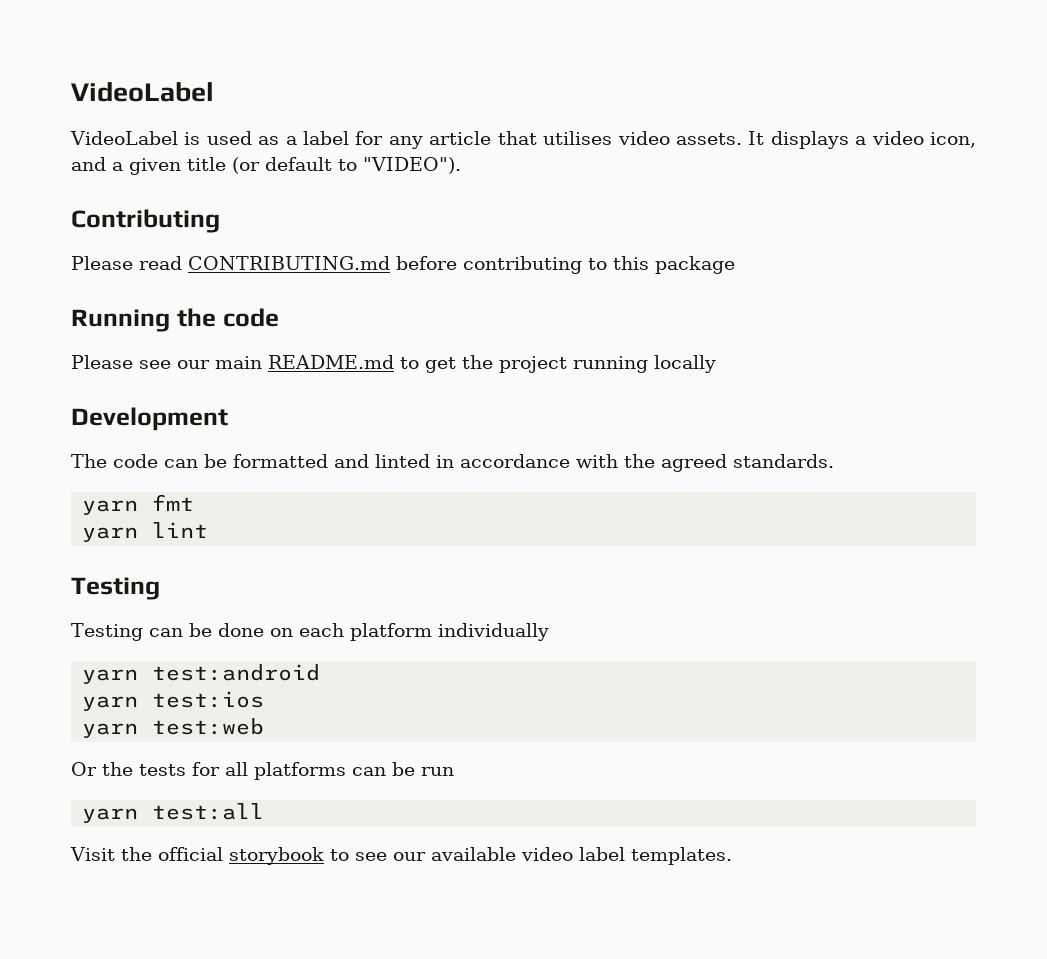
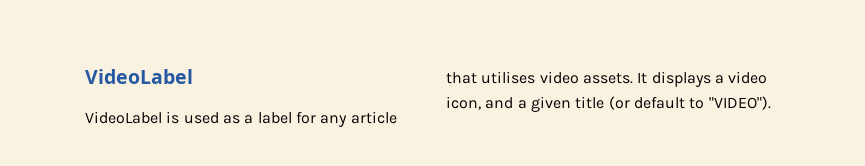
[71,209,220,233] [71,256,735,274] [71,308,279,332] [71,355,716,373] [71,407,228,431] [71,454,834,472] [82,494,195,515] [82,522,209,542] [71,577,160,600] [71,623,549,641] [82,664,321,684] [82,691,265,711] [82,718,265,738] [71,762,454,780] [82,803,265,823] [70,847,732,865] // Contributing // Please read CONTRIBUTING.md before contributing to this package // Running the code // Please see our main README.md to get the project running locally // Development // The code can be formatted and linted in accordance with the agreed standards. // yarn fmt // yarn lint // Testing // Testing can be done on each platform individually // yarn test:android // yarn test:ios // yarn test:web // Or the tests for all platforms can be run // yarn test:all // Visit the official storybook to see our available video label templates. -> (771, 103) none

